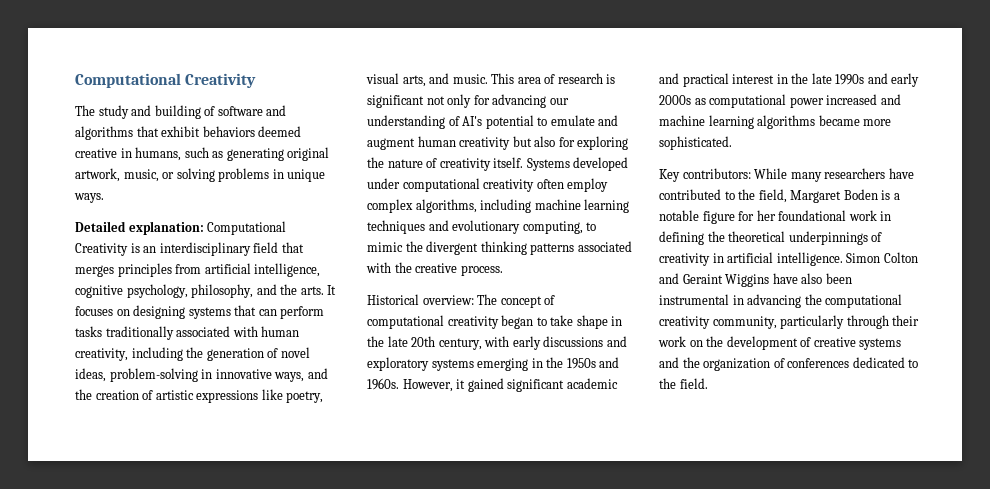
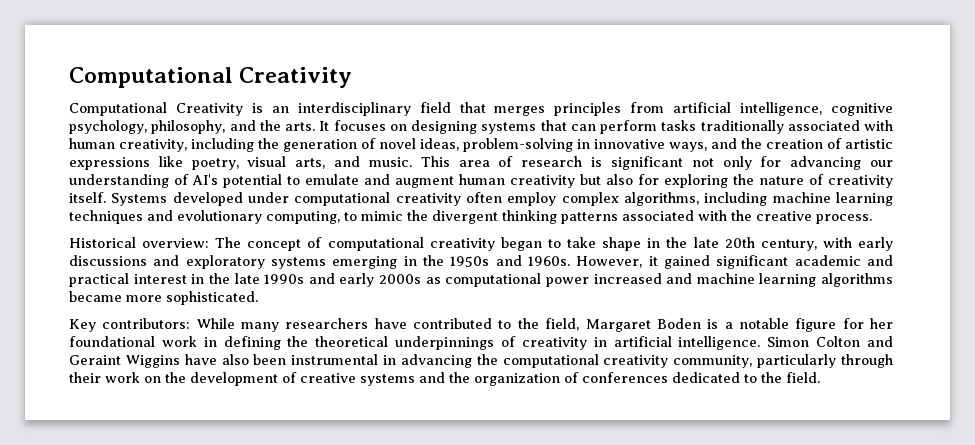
[75,105,287,119] [75,126,302,140] [75,147,330,161] [75,168,326,182] [74,193,104,203] [75,221,204,235] The study and building of software and algorithms that exhibit behaviors deemed creative in humans, such as generating original artwork, music, or solving problems in unique ways. // Detailed explanation: -> (353, 77) none

